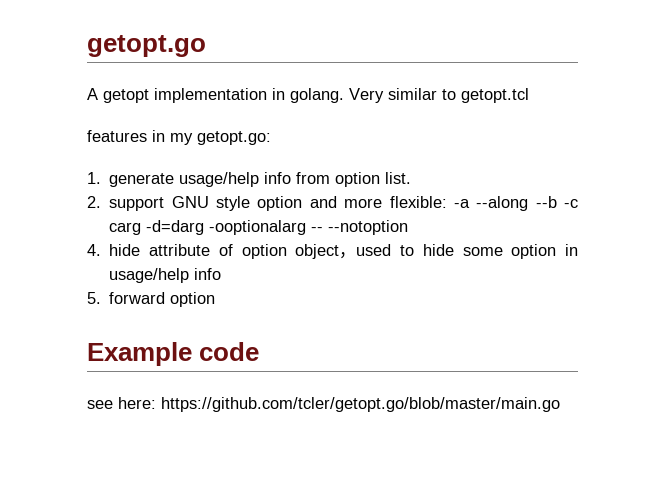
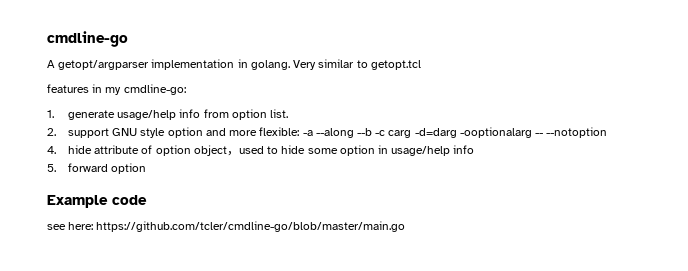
[87,35,206,57] getopt.go -> [47,31,128,47] cmdline-go
[103,89,149,103] getopt -> [58,60,150,70] getopt/argparser
[197,131,271,145] getopt.go: -> [123,84,186,95] cmdline-go:
[161,397,560,412] https://github.com/tcler/getopt.go/blob/master/main.go -> [96,221,406,232] https://github.com/tcler/cmdline-go/blob/master/main.go

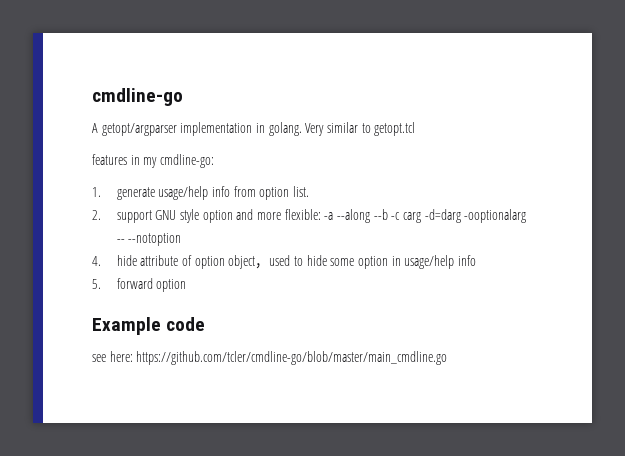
[96,221,406,232] https://github.com/tcler/cmdline-go/blob/master/main.go -> [136,351,448,365] https://github.com/tcler/cmdline-go/blob/master/main_cmdline.go

